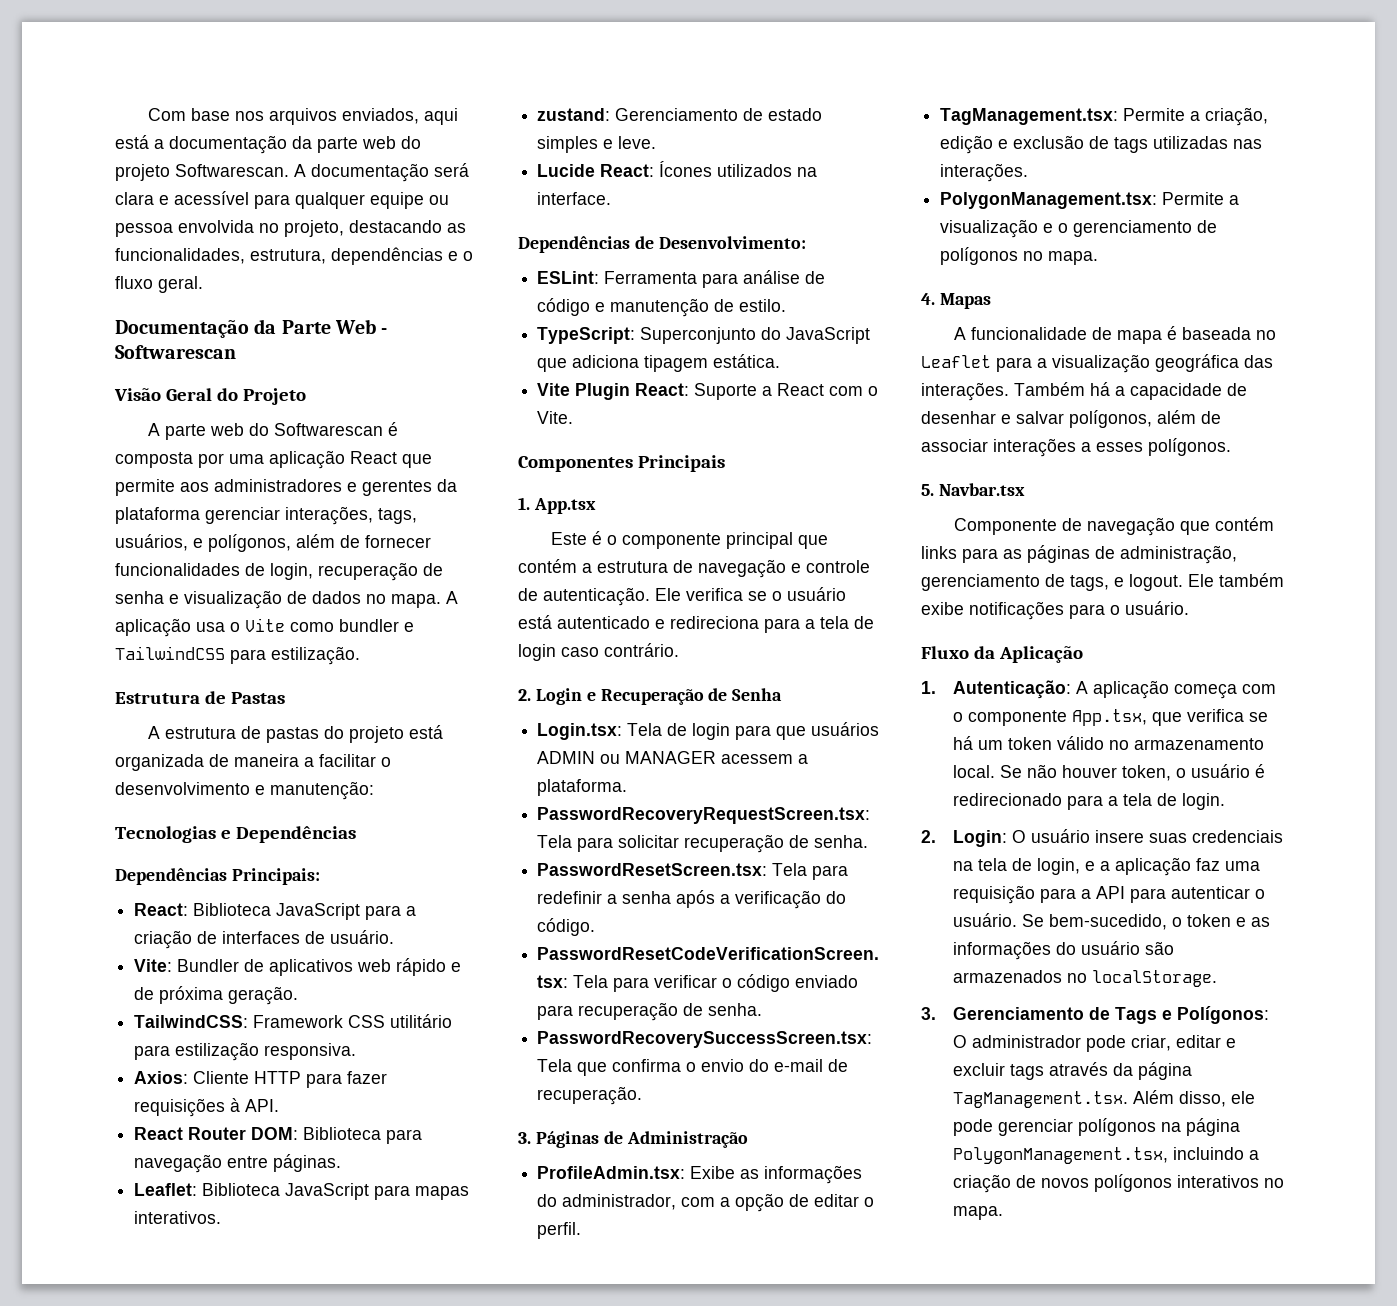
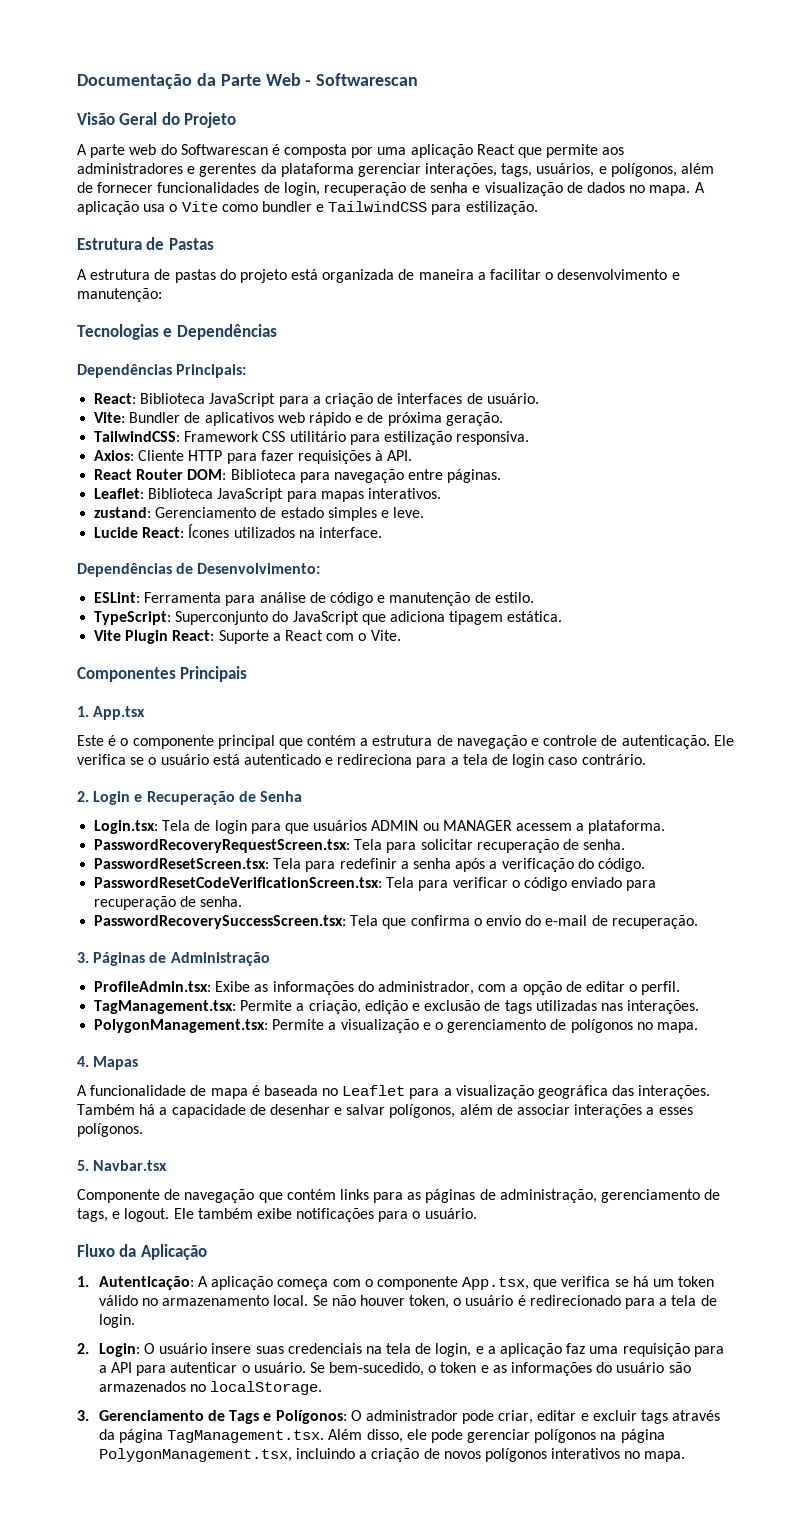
[148,108,459,125] [115,135,421,154] [115,163,469,182] [115,191,449,209] [115,220,466,237] [115,247,473,265] [115,276,203,293] Com base nos arquivos enviados, aqui está a documentação da parte web do projeto Softwarescan. A documentação será clara e acessível para qualquer equipe ou pessoa envolvida no projeto, destacando as funcionalidades, estrutura, dependências e o fluxo geral. // -> (77, 81) none

